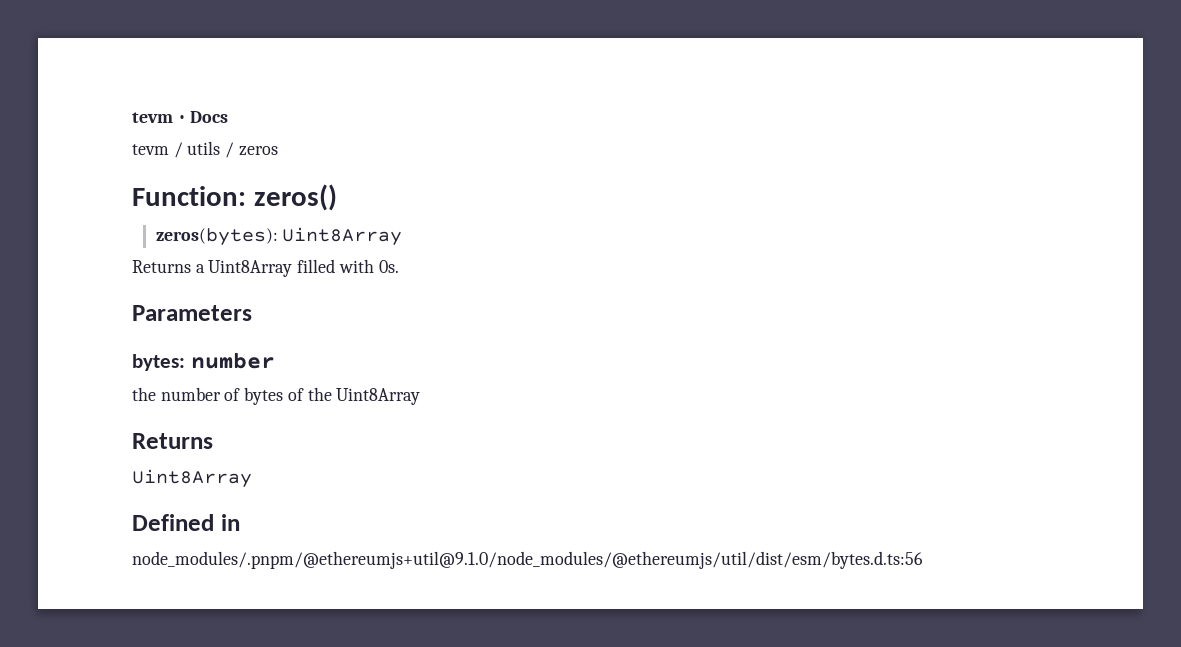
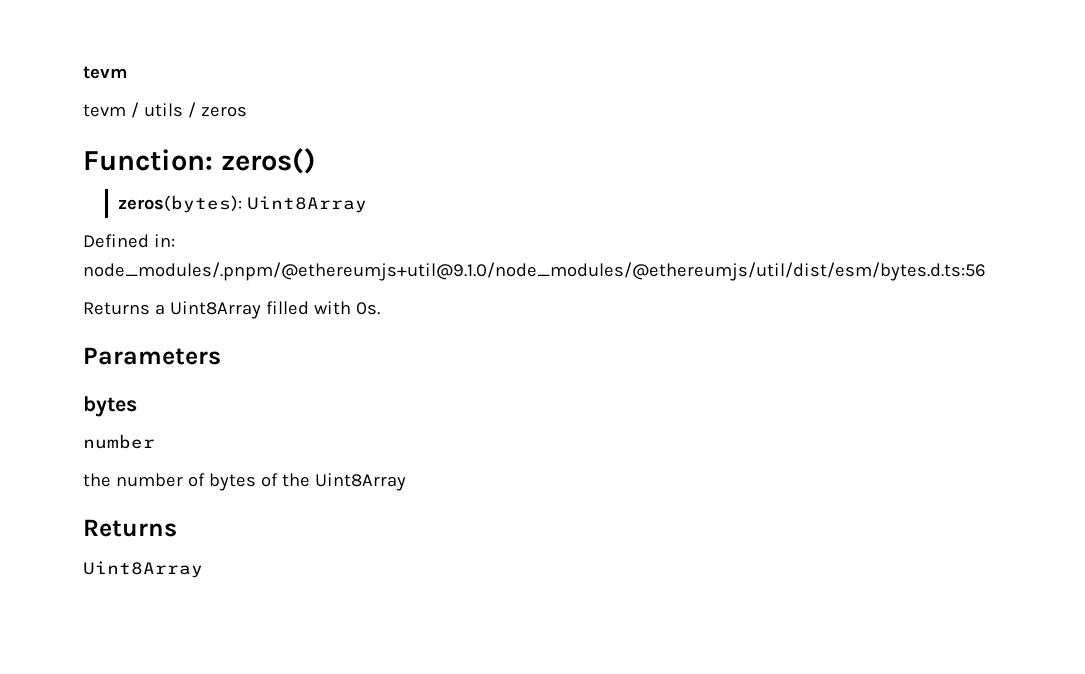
[132,111,229,123] tevm • Docs -> [83,66,128,79] tevm
(403, 236) none -> [83,234,175,248] [83,262,986,281] // Defined in: node_modules/.pnpm/@ethereumjs+util@9.1.0/node_modules/@ethereumjs/util/dist/esm/bytes.d.ts:56
[132,354,185,371] bytes: -> [83,396,137,417] bytes //
[132,514,240,531] [132,551,923,569] // Defined in // node_modules/.pnpm/@ethereumjs+util@9.1.0/node_modules/@ethereumjs/util/dist/esm/bytes.d.ts:56 -> (203, 569) none

